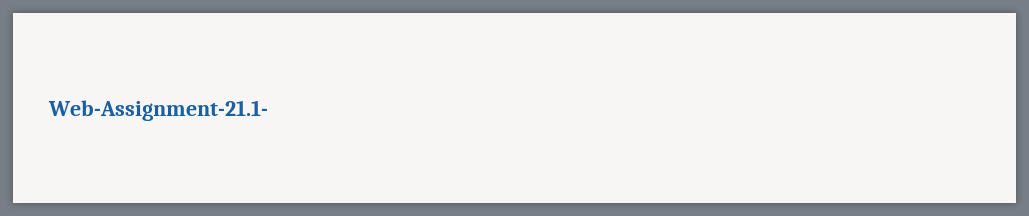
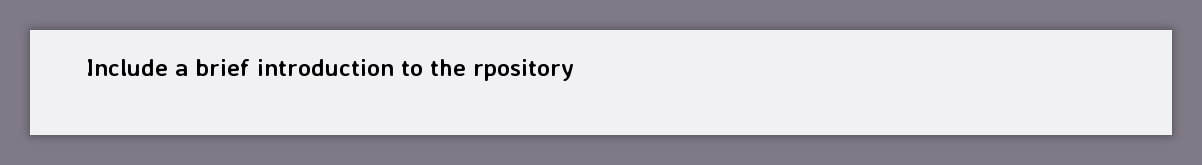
[48,100,268,121] Web-Assignment-21.1- -> [86,59,574,81] Include a brief introduction to the rpository

